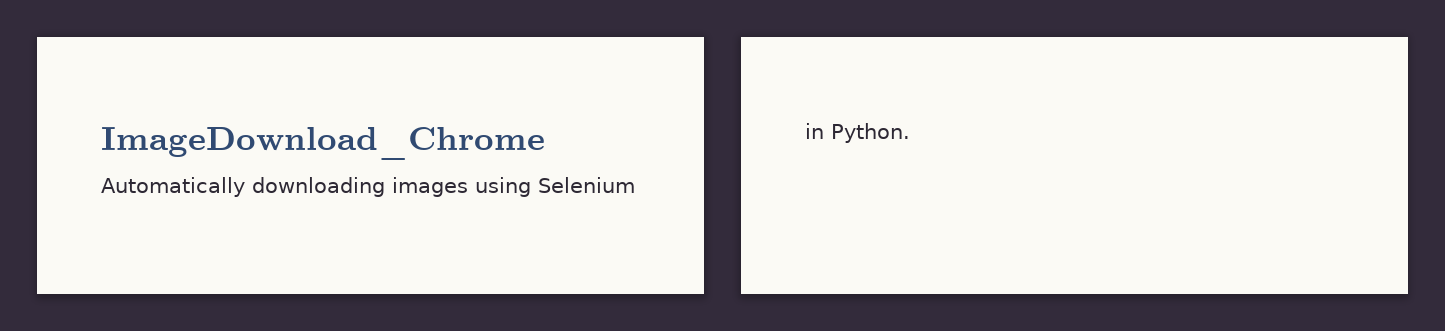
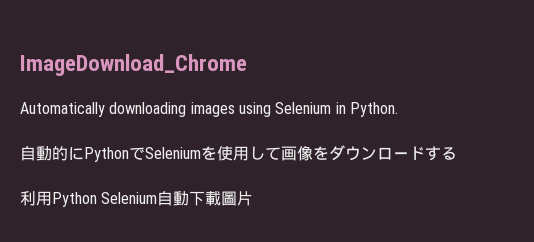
(910, 133) none -> [20,145,457,162] [20,191,254,207] // 自動的にPythonでSeleniumを使用して画像をダウンロードする // 利用Python Selenium自動下載圖片

